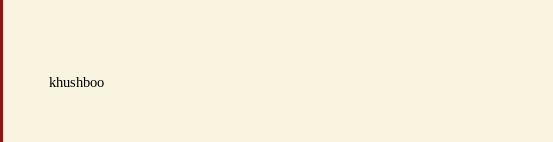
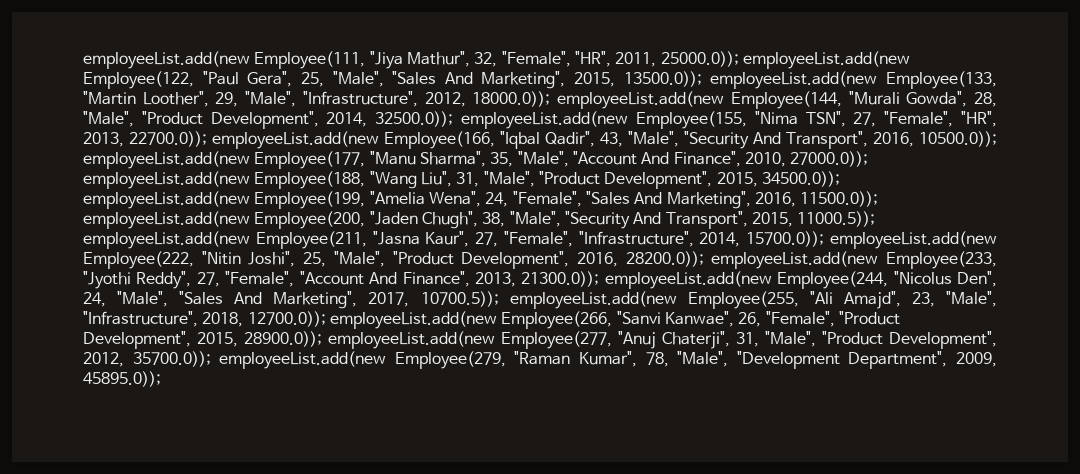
[49,77,104,87] khushboo -> [83,51,910,69] [83,71,997,89] [83,91,998,109] [83,111,998,129] [83,131,998,149] [83,151,869,169] [83,171,840,189] [83,191,879,209] [83,211,876,229] [83,231,998,249] [83,251,998,269] [83,271,997,289] [83,291,998,309] [83,311,900,329] [83,331,997,349] [83,351,998,369] [83,371,161,387] employeeList.add(new Employee(111, "Jiya Mathur", 32, "Female", "HR", 2011, 25000.0)); employeeList.add(new Employee(122, "Paul Gera", 25, "Male", "Sales And Marketing", 2015, 13500.0)); employeeList.add(new Employee(133, "Martin Loother", 29, "Male", "Infrastructure", 2012, 18000.0)); employeeList.add(new Employee(144, "Murali Gowda", 28, "Male", "Product Development", 2014, 32500.0)); employeeList.add(new Employee(155, "Nima TSN", 27, "Female", "HR", 2013, 22700.0)); employeeList.add(new Employee(166, "Iqbal Qadir", 43, "Male", "Security And Transport", 2016, 10500.0)); employeeList.add(new Employee(177, "Manu Sharma", 35, "Male", "Account And Finance", 2010, 27000.0)); employeeList.add(new Employee(188, "Wang Liu", 31, "Male", "Product Development", 2015, 34500.0)); employeeList.add(new Employee(199, "Amelia Wena", 24, "Female", "Sales And Marketing", 2016, 11500.0)); employeeList.add(new Employee(200, "Jaden Chugh", 38, "Male", "Security And Transport", 2015, 11000.5)); employeeList.add(new Employee(211, "Jasna Kaur", 27, "Female", "Infrastructure", 2014, 15700.0)); employeeList.add(new Employee(222, "Nitin Joshi", 25, "Male", "Product Development", 2016, 28200.0)); employeeList.add(new Employee(233, "Jyothi Reddy", 27, "Female", "Account And Finance", 2013, 21300.0)); employeeList.add(new Employee(244, "Nicolus Den", 24, "Male", "Sales And Marketing", 2017, 10700.5)); employeeList.add(new Employee(255, "Ali Amajd", 23, "Male", "Infrastructure", 2018, 12700.0)); employeeList.add(new Employee(266, "Sanvi Kanwae", 26, "Female", "Product Development", 2015, 28900.0)); employeeList.add(new Employee(277, "Anuj Chaterji", 31, "Male", "Product Development", 2012, 35700.0)); employeeList.add(new Employee(279, "Raman Kumar", 78, "Male", "Development Department", 2009, 45895.0));

